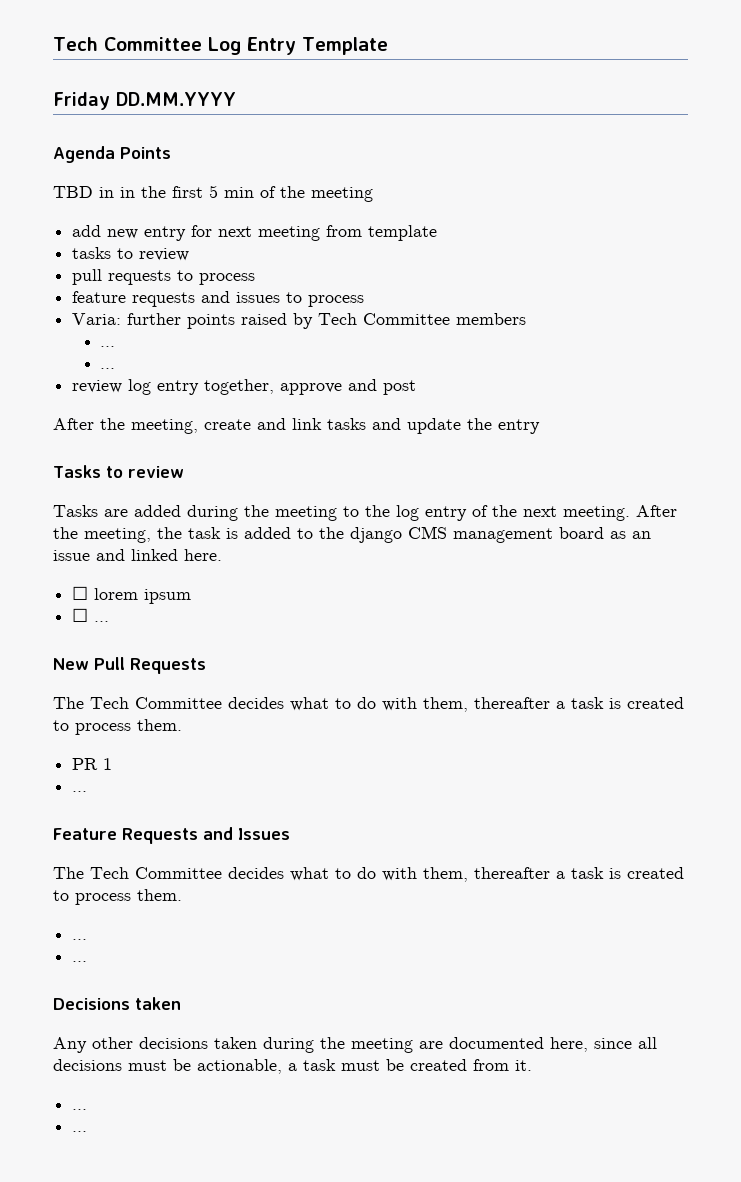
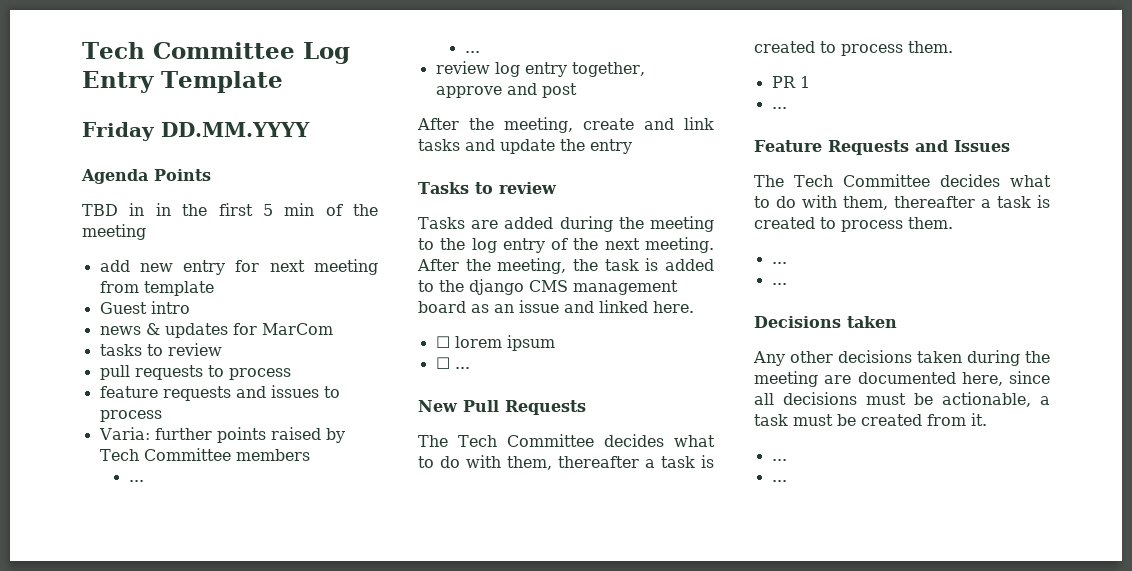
(438, 233) none -> [99,301,190,314] [99,323,333,338] // Guest intro // news & updates for MarCom

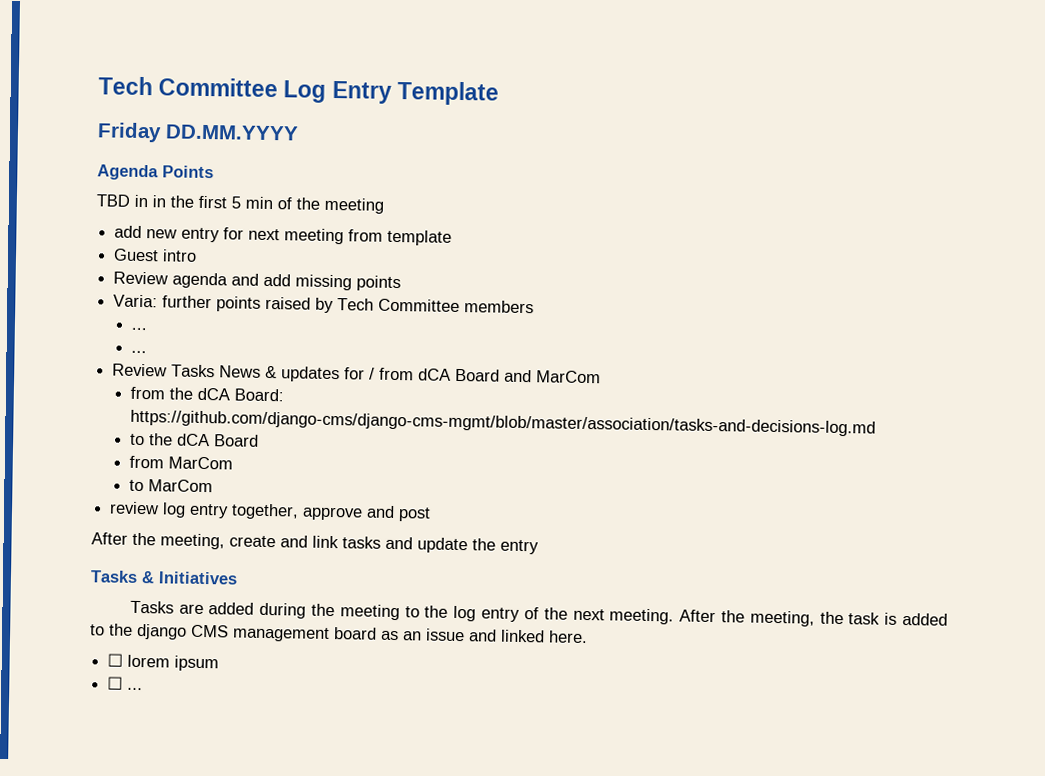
[99,323,333,338] [99,343,222,356] [99,365,291,380] [99,385,340,401] [99,410,162,422] news & updates for MarCom // tasks to review // pull requests to process // feature requests and issues to process -> [113,271,402,292] Review agenda and add missing points
(480, 52) none -> [112,363,602,384] [129,386,284,402] [129,409,876,437] [129,433,259,447] [128,455,233,470] [128,479,213,493] // Review Tasks News & updates for / from dCA Board and MarCom // from the dCA Board: https://github.com/django-cms/django-cms-mgmt/blob/master/association/tasks-and-decisions-log.md // to the dCA Board // from MarCom // to MarCom
[474,182,557,194] to review -> [141,571,238,585] & Initiatives
[418,400,586,415] [418,434,715,447] [418,455,714,470] [754,41,953,56] [771,76,810,88] [771,107,787,109] [754,140,1010,155] [754,174,1051,187] [754,195,1050,210] [754,217,953,232] [771,262,787,264] [771,283,787,285] [754,316,897,328] [753,350,1050,366] [754,371,1050,387] [754,392,1050,407] [754,413,987,426] [771,459,787,461] [771,480,787,482] // New Pull Requests // The Tech Committee decides what to do with them, thereafter a task is created to process them. // PR 1 // ... // Feature Requests and Issues // The Tech Committee decides what to do with them, thereafter a task is created to process them. // ... // ... // Decisions taken // Any other decisions taken during the meeting are documented here, since all decisions must be actionable, a task must be created from it. // ... // ... -> (144, 689) none

